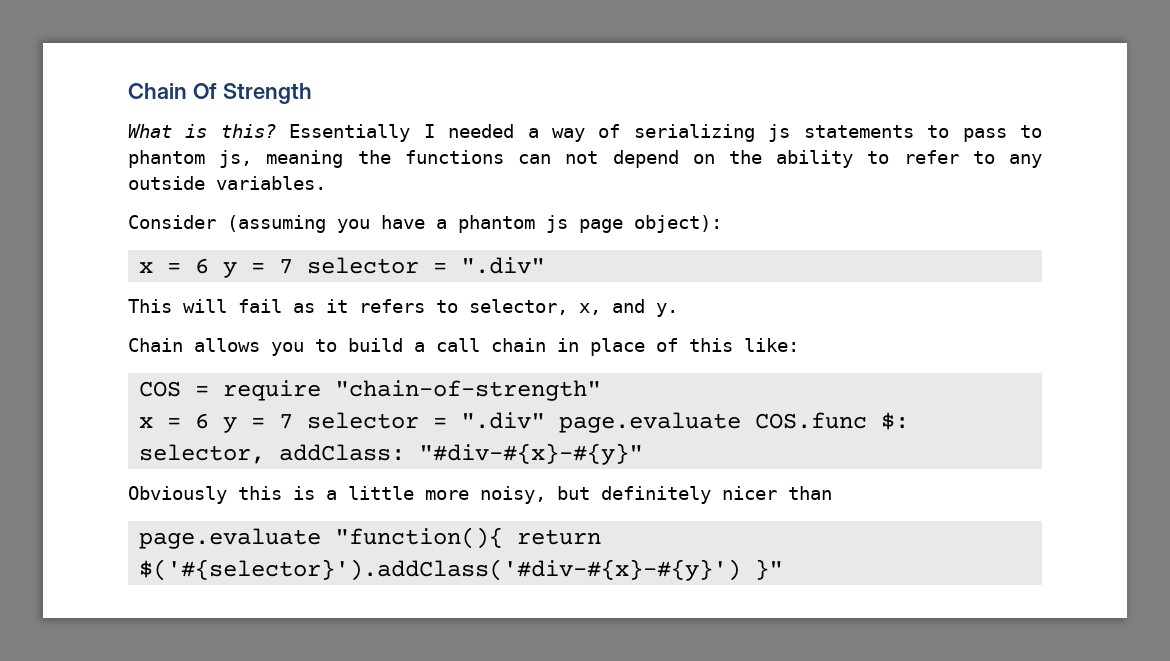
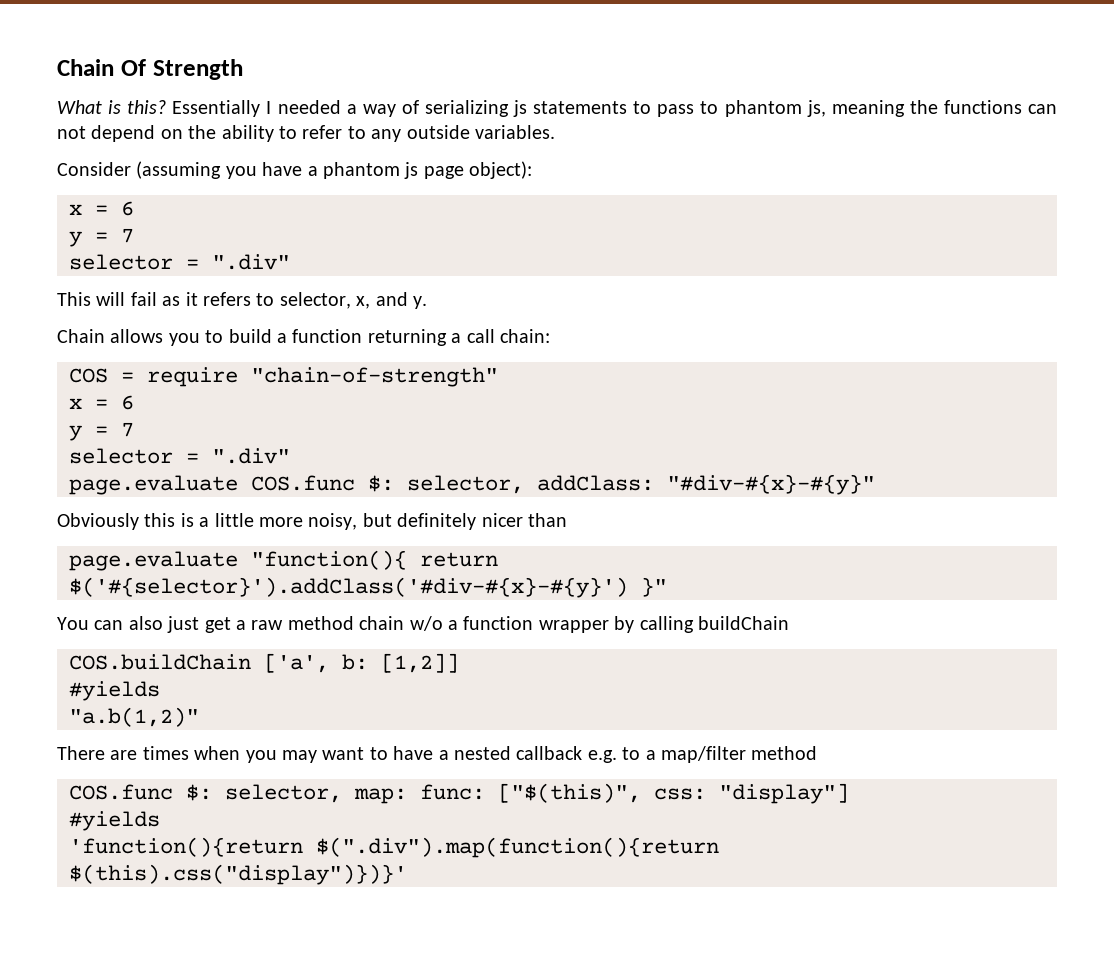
[223,259,294,278] y = 7 -> [69,228,134,247] // y = 7 //
[436,338,799,356] call chain in place of this like: -> [292,329,550,346] function returning a call chain:
[223,412,546,433] y = 7 selector = ".div" -> [69,422,134,441] [69,448,290,464] // y = 7 // selector = ".div" //
(784, 569) none -> [57,616,789,633] [69,653,459,673] [69,681,160,701] [69,707,199,727] [57,746,818,763] [69,783,849,804] [69,811,160,831] [69,837,719,858] [69,864,407,885] // You can also just get a raw method chain w/o a function wrapper by calling buildChain // COS.buildChain ['a', b: [1,2]] // #yields // "a.b(1,2)" // There are times when you may want to have a nested callback e.g. to a map/filter method // COS.func $: selector, map: func: ["$(this)", css: "display"] // #yields // 'function(){return $(".div").map(function(){return $(this).css("display")})}'

